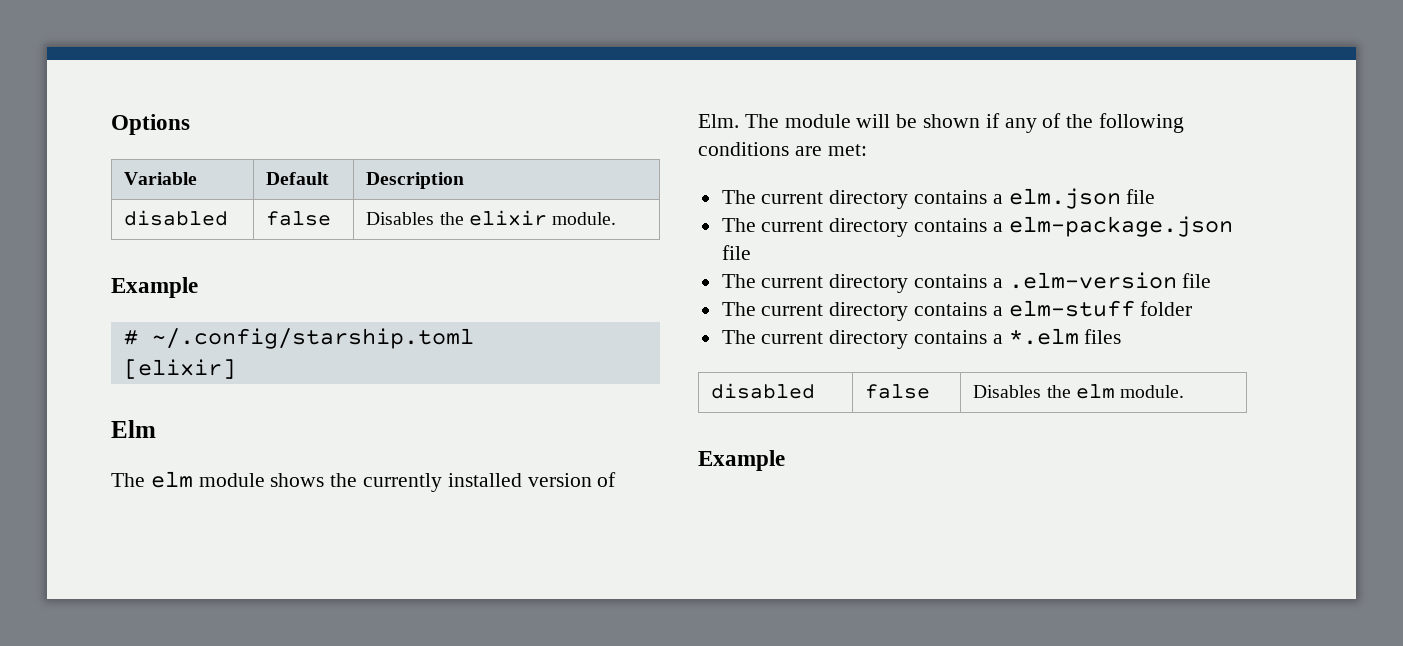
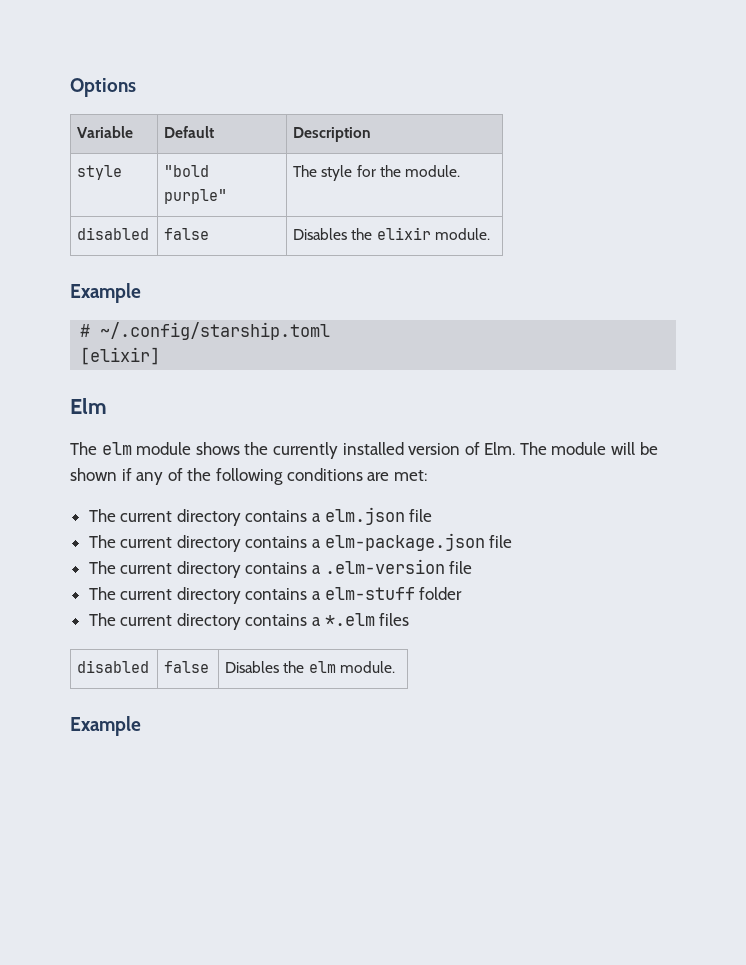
(465, 180) none -> [77,165,123,180] [164,165,210,177] [164,189,228,204] [293,165,461,181] // style | "bold purple" | The style for the module.

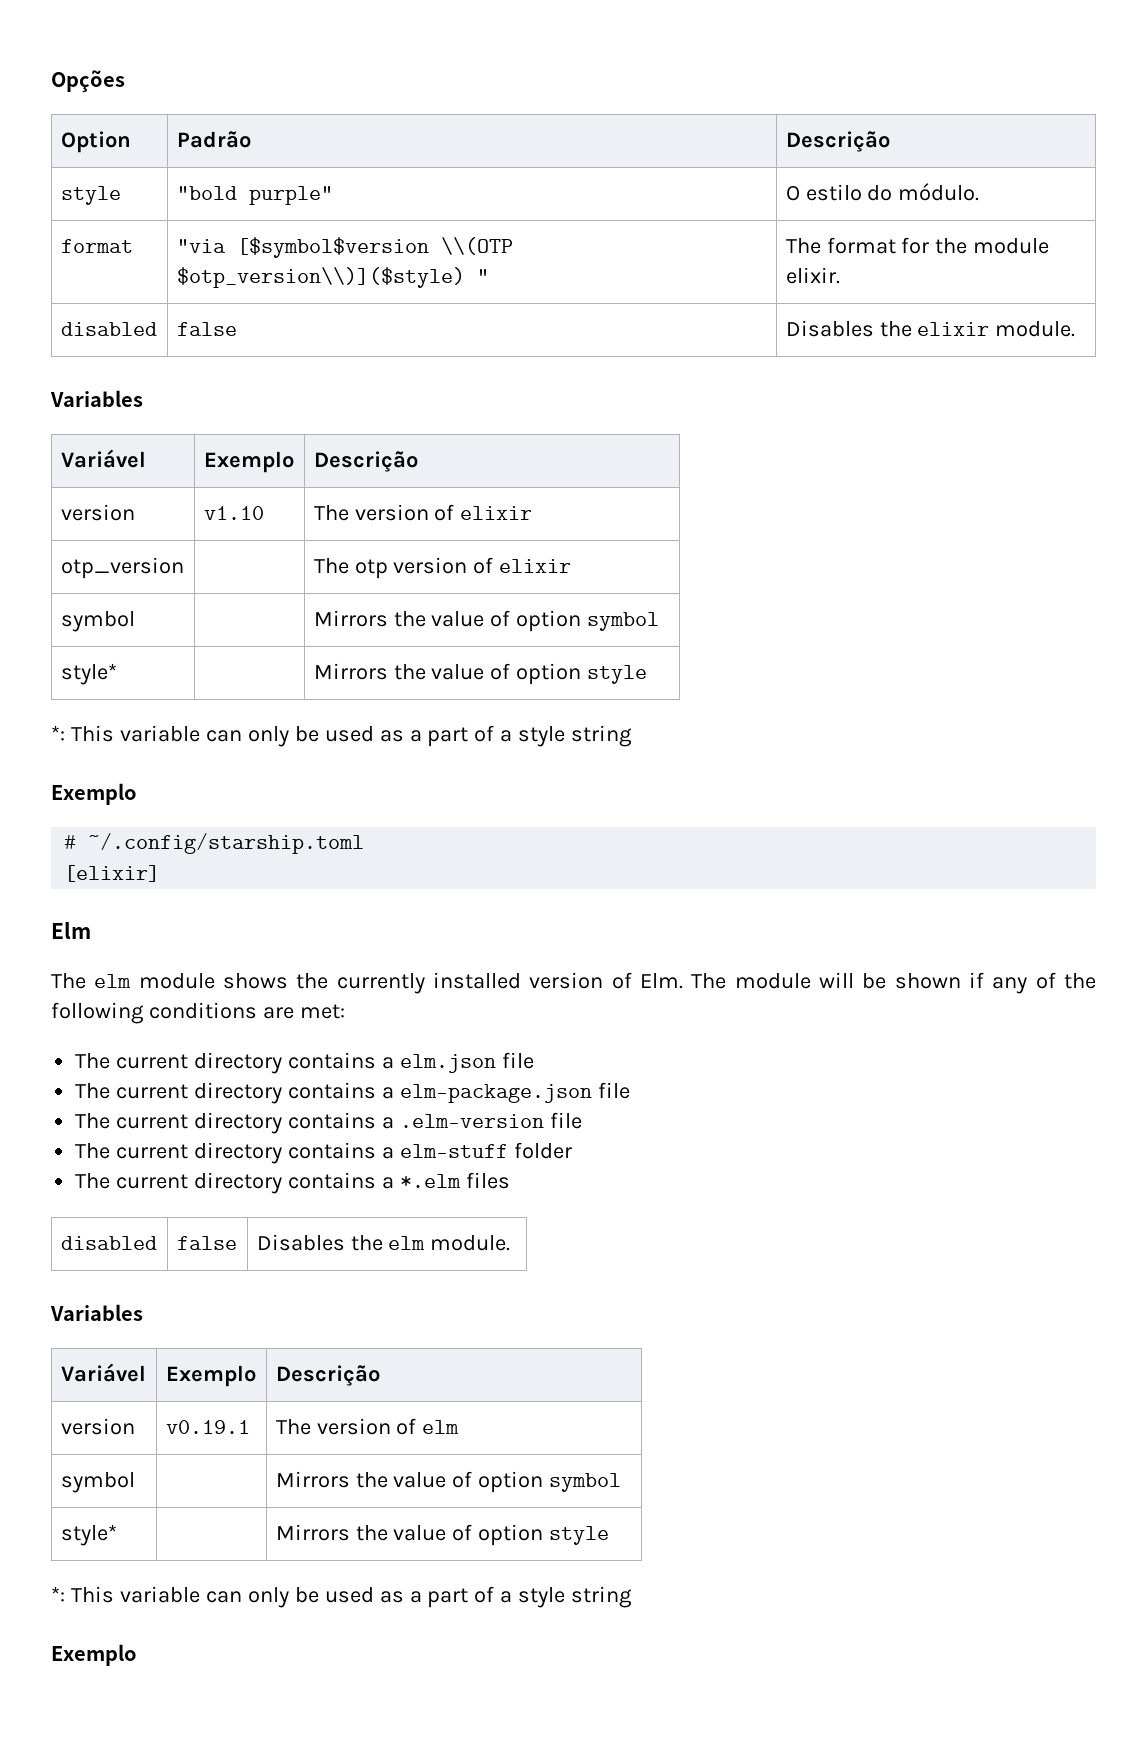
[70,78,136,97] [77,126,134,138] [164,126,215,138] [293,127,372,142] Options // Variable | Default | Description -> [51,70,125,93] [60,131,131,153] [176,131,251,148] [785,131,890,153] Opções // Option | Padrão | Descrição
[293,165,353,181] | The style -> [785,183,980,201] [60,239,133,253] [176,237,513,258] [176,267,489,288] [785,237,896,254] | O estilo do módulo. // format | "via [$symbol$version \\(OTP $otp_version\\)]($style) " | The format
[405,165,461,177] module. -> [973,238,1050,254] [785,267,840,284] module elixir.
[70,283,141,303] Example -> [50,390,143,407] [60,449,146,468] [203,451,294,473] [313,451,418,473] [60,504,135,521] [203,506,264,520] [313,504,533,521] [60,557,184,579] [313,557,572,579] [60,611,135,632] [313,610,660,632] [60,663,117,685] [313,663,648,685] [51,725,633,747] [51,783,137,805] Variables // Variável | Exemplo | Descrição // version | v1.10 | The version of elixir // otp_version | | The otp version of elixir // symbol | | Mirrors the value of option symbol // style* | | Mirrors the value of option style // *: This variable can only be used as a part of a style string // Exemplo
[70,716,141,736] Example -> [50,1304,143,1321] [60,1363,146,1382] [165,1365,256,1387] [275,1365,380,1387] [60,1418,135,1435] [165,1420,250,1434] [275,1418,460,1435] [60,1472,135,1493] [275,1471,622,1493] [60,1524,117,1546] [275,1524,610,1546] [51,1586,633,1608] [51,1644,137,1666] Variables // Variável | Exemplo | Descrição // version | v0.19.1 | The version of elm // symbol | | Mirrors the value of option symbol // style* | | Mirrors the value of option style // *: This variable can only be used as a part of a style string // Exemplo

